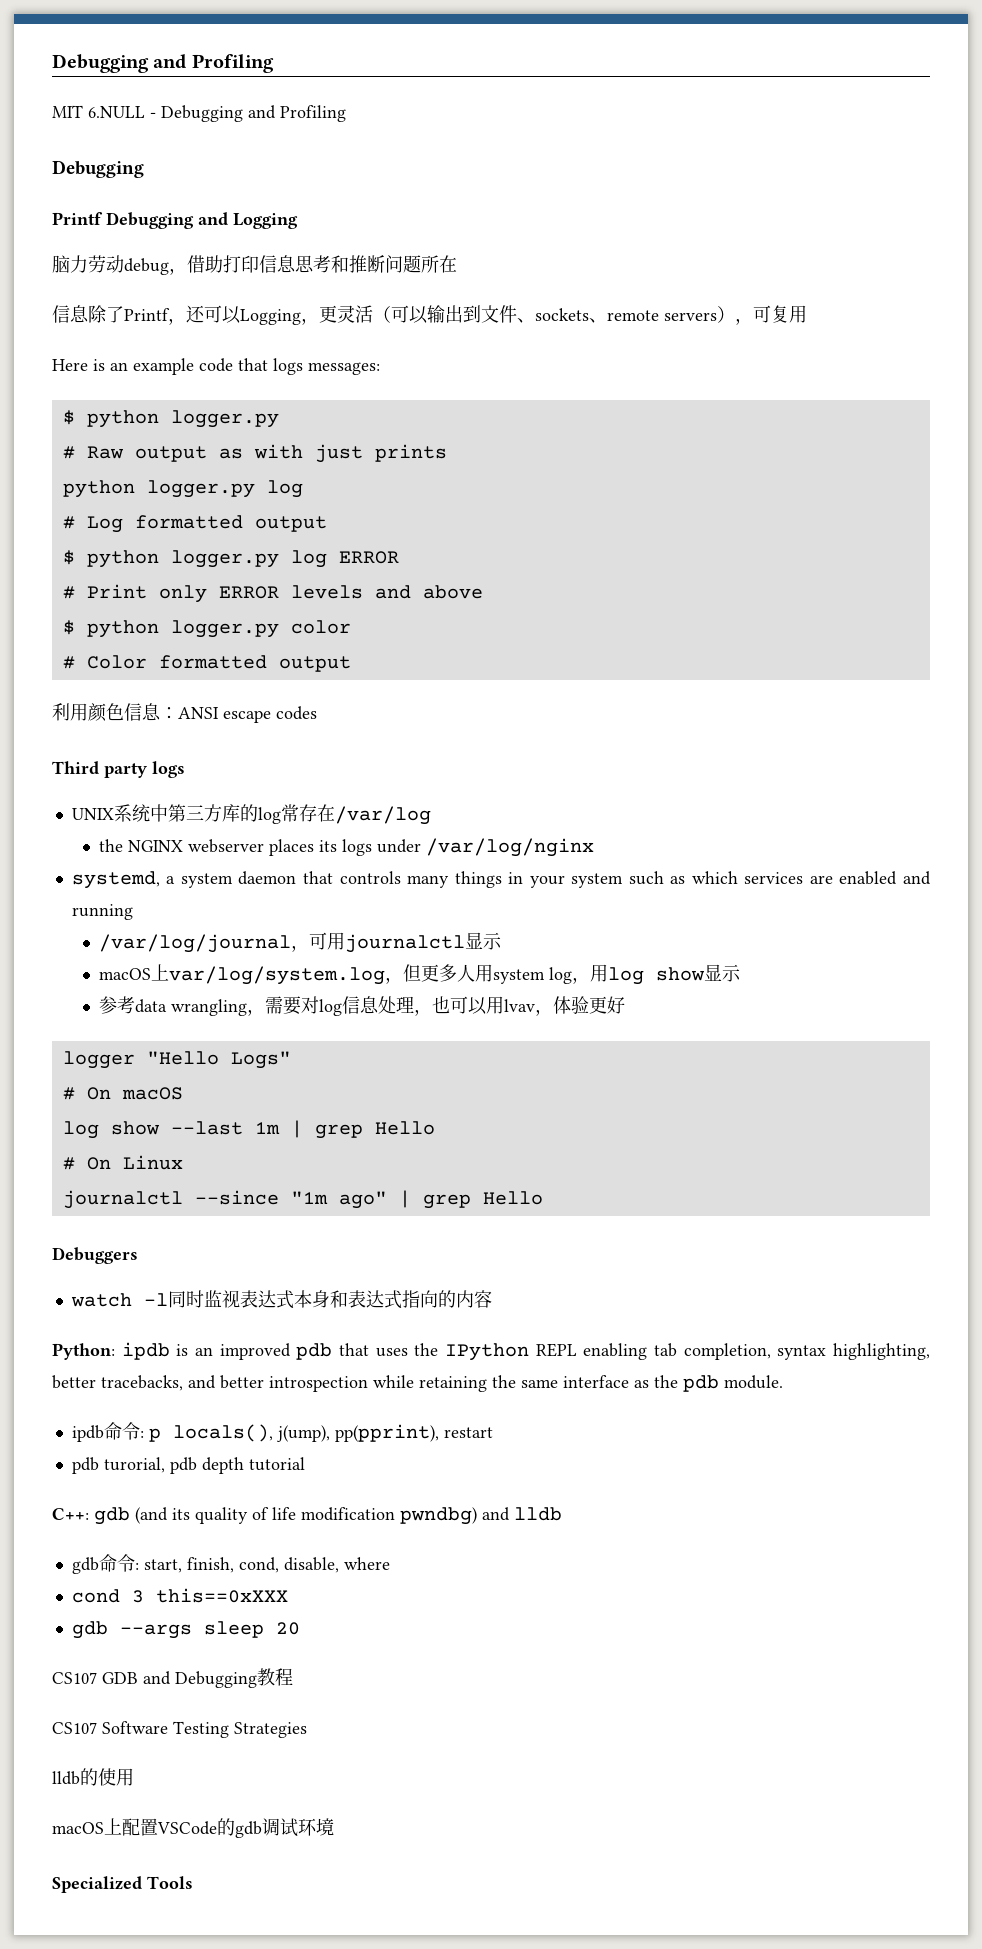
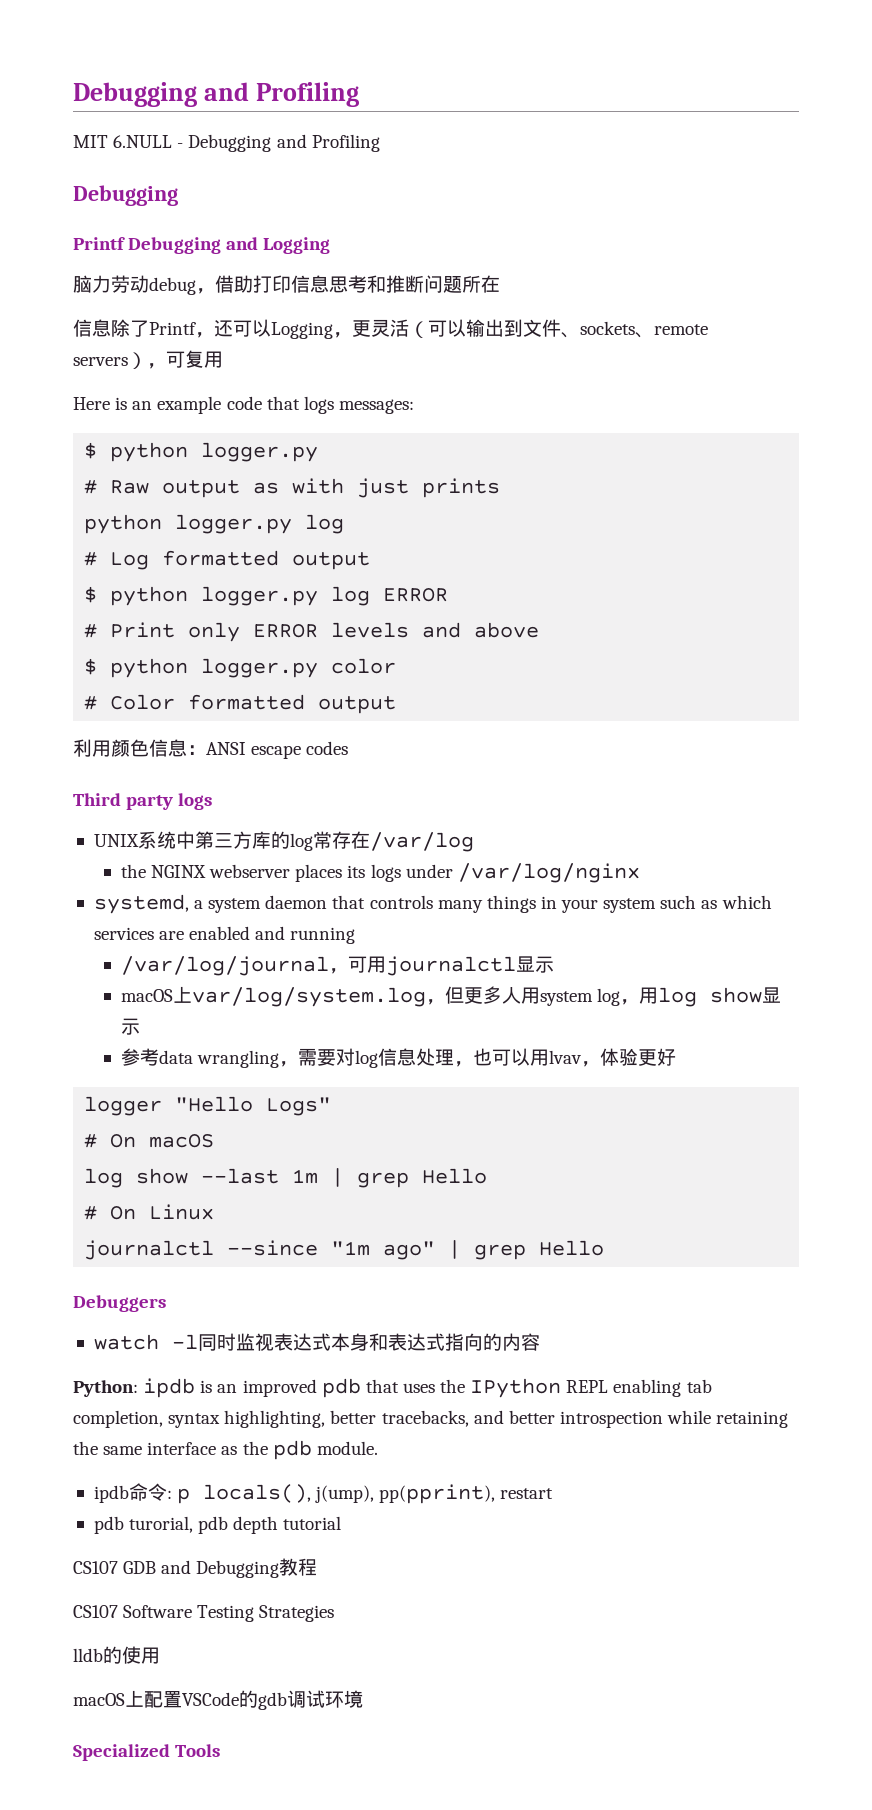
[52,1507,562,1525] [71,1554,390,1574] [71,1588,288,1603] [71,1621,300,1639] // C++: gdb (and its quality of life modification pwndbg) and lldb // gdb命令: start, finish, cond, disable, where // cond 3 this==0xXXX // gdb --args sleep 20 -> (342, 1523) none

